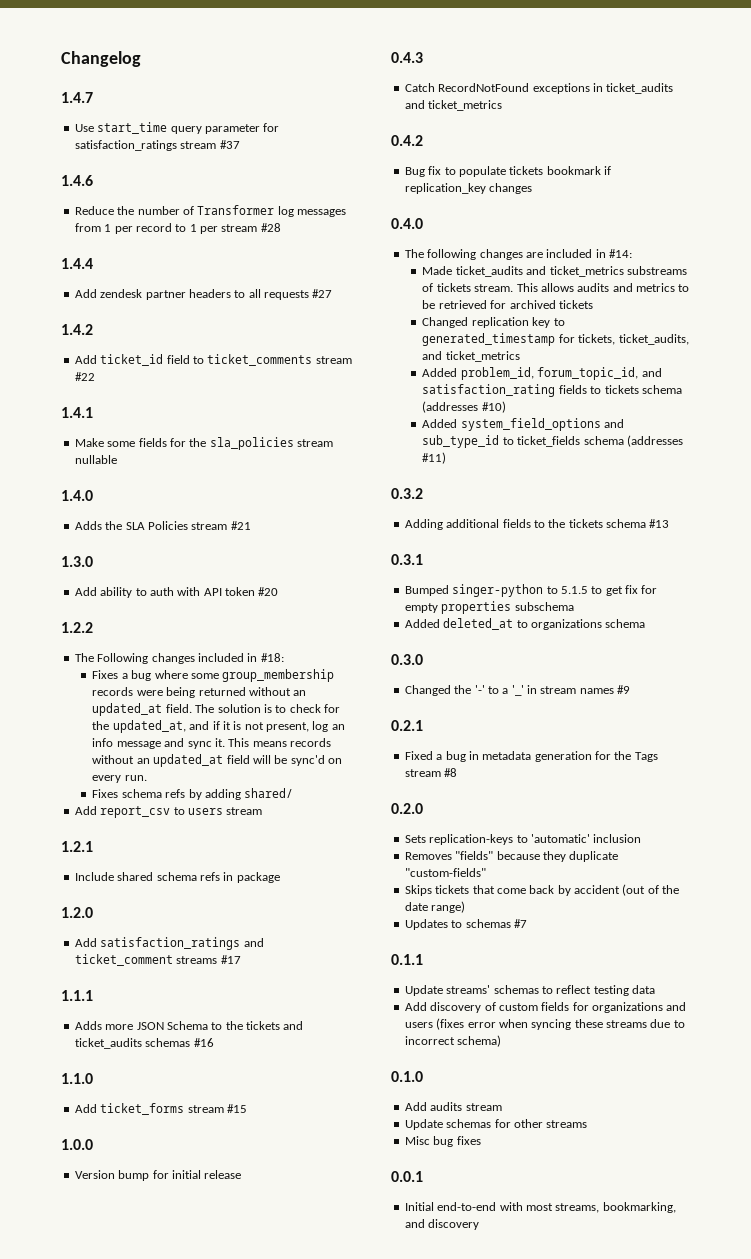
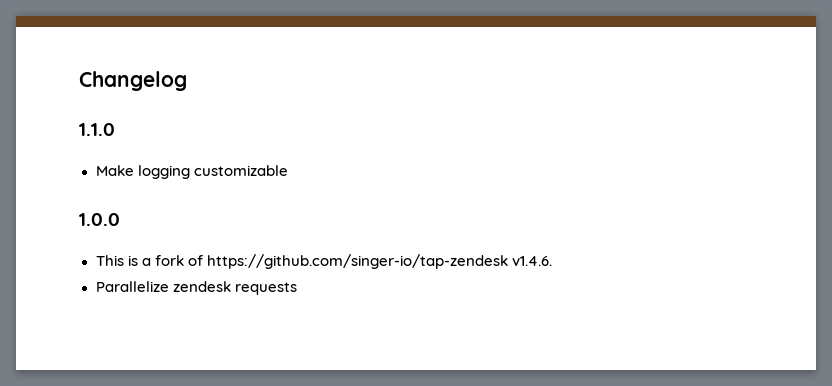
[61,92,93,103] [74,122,280,134] [74,140,240,151] [61,175,93,186] [74,205,346,217] [74,223,281,234] [61,258,93,269] [74,289,333,300] [61,324,93,335] [74,354,352,366] [74,372,95,381] [61,407,93,418] [74,437,333,450] [74,455,117,464] [61,490,93,501] [74,521,251,530] [61,556,93,567] [74,587,279,598] [61,622,93,633] [74,653,284,664] [92,669,335,682] [92,687,307,698] [92,703,341,716] [92,720,345,733] [92,738,332,749] [92,754,343,767] [92,775,147,783] [92,788,294,800] [74,806,263,818] [61,841,93,852] [74,872,280,883] [61,907,93,918] [74,937,264,950] [74,954,241,966] [61,990,93,1001] [74,1021,304,1030] [74,1038,214,1049] [61,1073,93,1084] [74,1103,247,1115] [61,1139,93,1150] [74,1170,242,1181] [391,52,423,63] [404,83,674,94] [404,100,503,111] [391,135,423,146] [404,166,611,177] [404,183,533,194] [391,218,423,229] [404,249,632,260] [422,266,687,277] [422,283,690,292] [422,300,593,309] [422,317,565,328] [422,333,689,346] [422,351,520,362] [422,367,662,380] [422,384,682,397] [422,401,506,413] [422,418,625,431] [422,435,683,448] [422,452,447,464] [391,488,423,499] [404,519,670,530] [391,554,423,565] [404,584,658,597] [404,601,574,614] [404,618,646,630] [391,654,423,665] [404,685,631,696] [391,720,423,731] [404,751,658,762] [404,768,458,777] [391,803,423,814] [404,834,642,845] [404,851,619,862] [404,868,486,877] [404,884,680,896] [404,901,466,913] [404,919,527,930] [391,954,423,965] [404,985,655,996] [404,1002,687,1013] [404,1018,685,1030] [404,1035,502,1047] [391,1071,423,1082] [404,1102,502,1111] [404,1119,588,1130] [404,1136,481,1147] [391,1171,423,1182] [404,1202,676,1213] [404,1219,480,1230] 1.4.7 // Use start_time query parameter for satisfaction_ratings stream #37 // 1.4.6 // Reduce the number of Transformer log messages from 1 per record to 1 per stream #28 // 1.4.4 // Add zendesk partner headers to all requests #27 // 1.4.2 // Add ticket_id field to ticket_comments stream #22 // 1.4.1 // Make some fields for the sla_policies stream nullable // 1.4.0 // Adds the SLA Policies stream #21 // 1.3.0 // Add ability to auth with API token #20 // 1.2.2 // The Following changes included in #18: // Fixes a bug where some group_membership records were being returned without an updated_at field. The solution is to check for the updated_at, and if it is not present, log an info message and sync it. This means records without an updated_at field will be sync'd on every run. // Fixes schema refs by adding shared/ // Add report_csv to users stream // 1.2.1 // Include shared schema refs in package // 1.2.0 // Add satisfaction_ratings and ticket_comment streams #17 // 1.1.1 // Adds more JSON Schema to the tickets and ticket_audits schemas #16 // 1.1.0 // Add ticket_forms stream #15 // 1.0.0 // Version bump for initial release // 0.4.3 // Catch RecordNotFound exceptions in ticket_audits and ticket_metrics // 0.4.2 // Bug fix to populate tickets bookmark if replication_key changes // 0.4.0 // The following changes are included in #14: // Made ticket_audits and ticket_metrics substreams of tickets stream. This allows audits and metrics to be retrieved for archived tickets // Changed replication key to generated_timestamp for tickets, ticket_audits, and ticket_metrics // Added problem_id, forum_topic_id, and satisfaction_rating fields to tickets schema (addresses #10) // Added system_field_options and sub_type_id to ticket_fields schema (addresses #11) // 0.3.2 // Adding additional fields to the tickets schema #13 // 0.3.1 // Bumped singer-python to 5.1.5 to get fix for empty properties subschema // Added deleted_at to organizations schema // 0.3.0 // Changed the '-' to a '_' in stream names #9 // 0.2.1 // Fixed a bug in metadata generation for the Tags stream #8 // 0.2.0 // Sets replication-keys to 'automatic' inclusion // Removes "fields" because they duplicate "custom-fields" // Skips tickets that come back by accident (out of the date range) // Updates to schemas #7 // 0.1.1 // Update streams' schemas to reflect testing data // Add discovery of custom fields for organizations and users (fixes error when syncing these streams due to incorrect schema) // 0.1.0 // Add audits stream // Update schemas for other streams // Misc bug fixes // 0.0.1 // Initial end-to-end with most streams, bookmarking, and discovery -> [79,123,115,136] [95,165,288,179] [79,213,120,226] [95,254,552,269] [95,281,297,295] 1.1.0 // Make logging customizable // 1.0.0 // This is a fork of https://github.com/singer-io/tap-zendesk v1.4.6. // Parallelize zendesk requests

